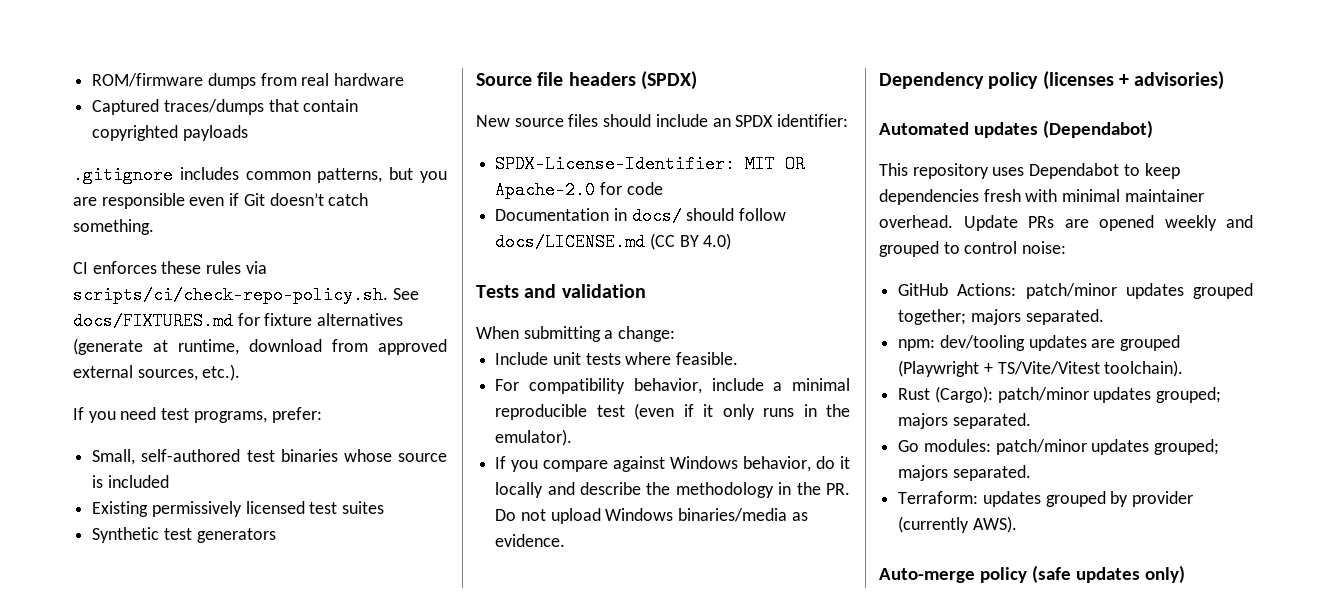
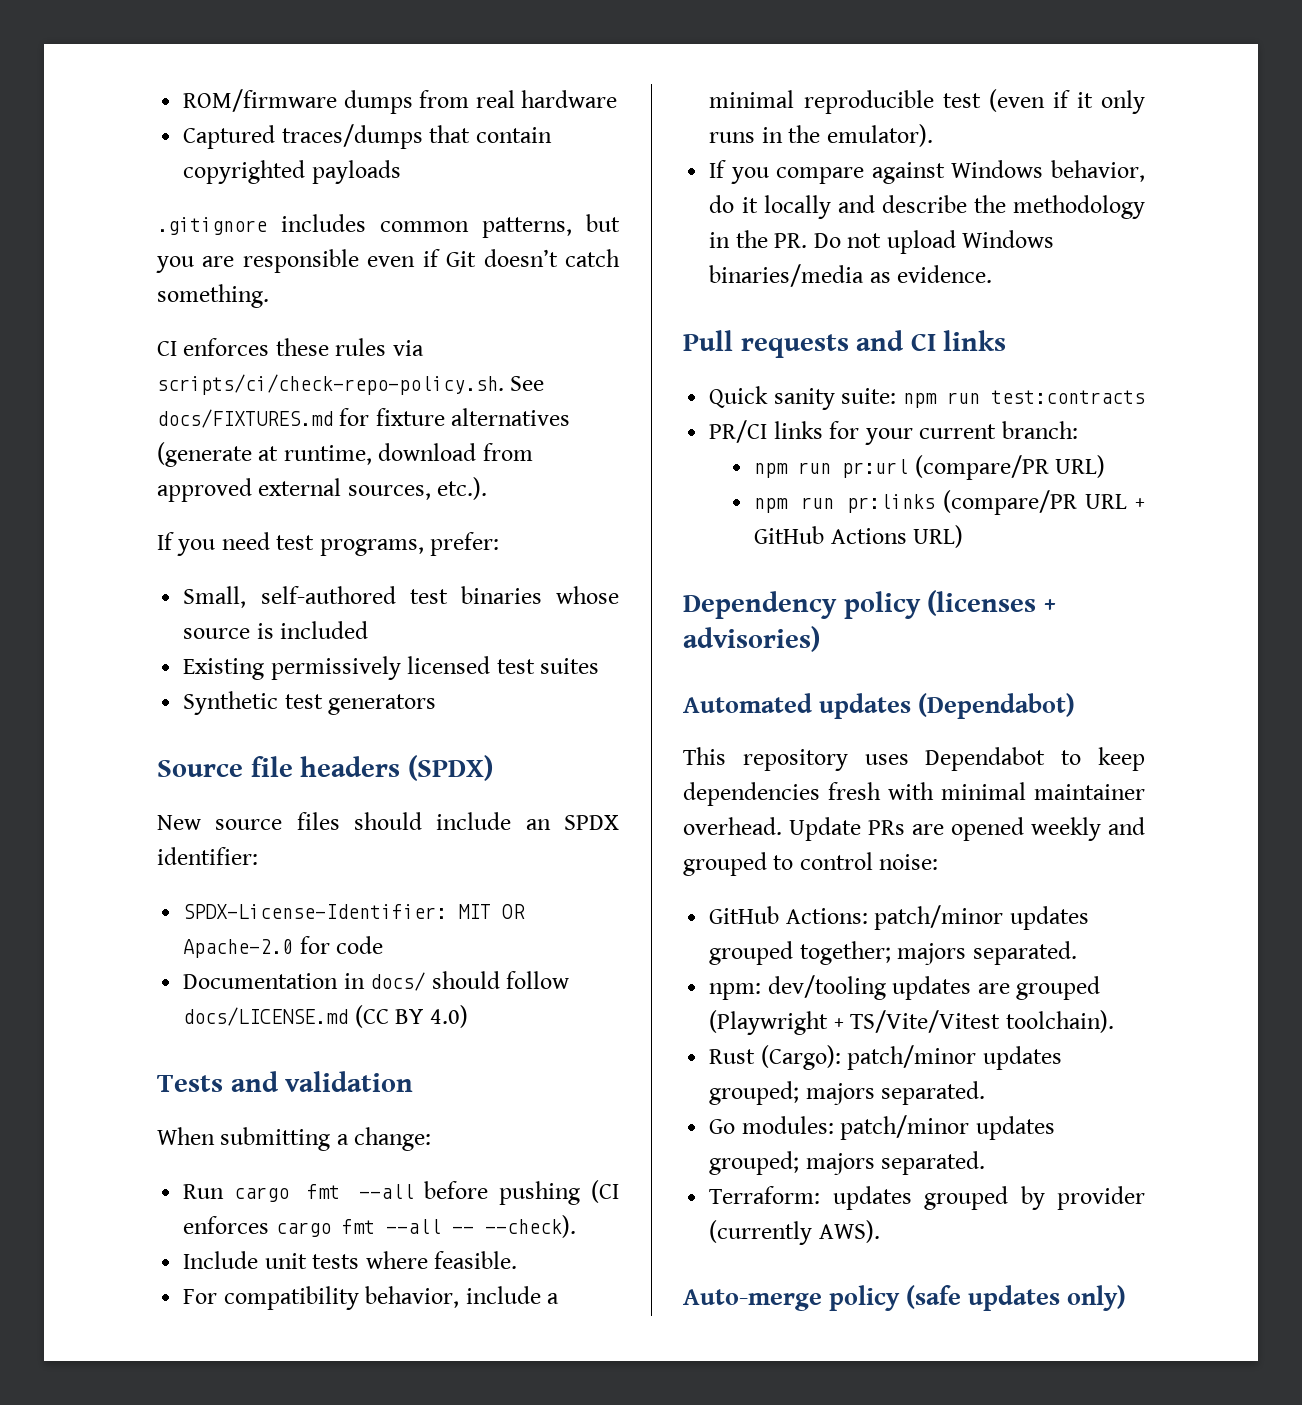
(676, 334) none -> [183,1180,619,1205] [183,1215,576,1238] // Run cargo fmt --all before pushing (CI enforces cargo fmt --all -- --check).
(566, 540) none -> [683,330,1007,358] [709,386,1145,410] [709,420,1078,445] [754,455,1106,480] [754,490,1145,515] [754,525,964,548] // Pull requests and CI links // Quick sanity suite: npm run test:contracts // PR/CI links for your current branch: // npm run pr:url (compare/PR URL) // npm run pr:links (compare/PR URL + GitHub Actions URL)

